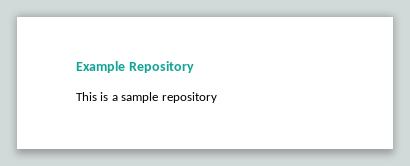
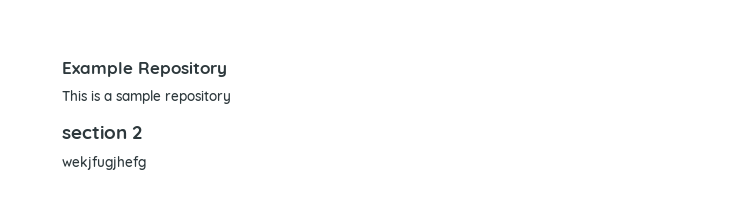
(217, 97) none -> [62,125,143,139] [62,156,146,170] // section 2 // wekjfugjhefg

